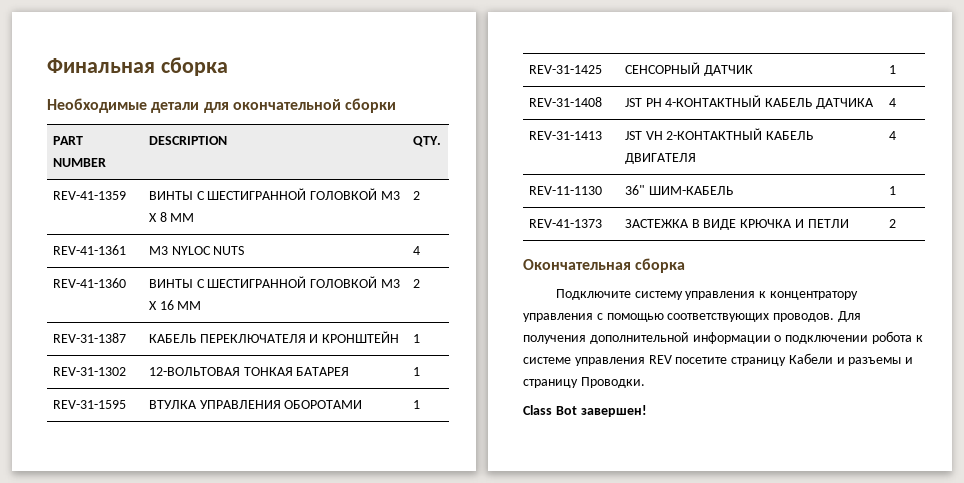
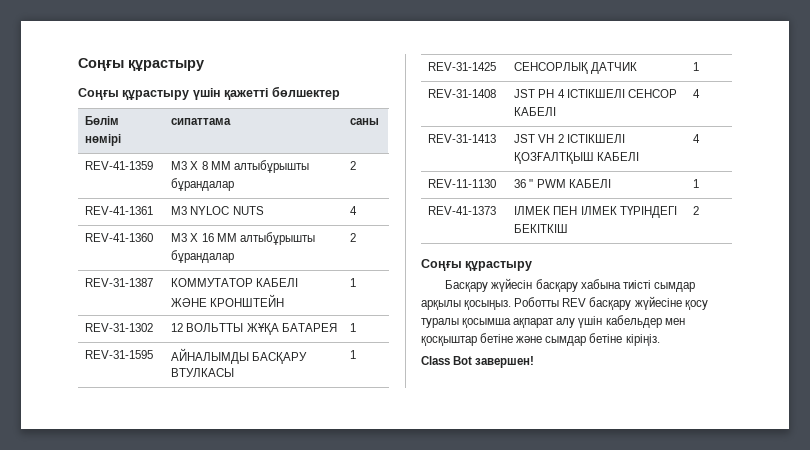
[47,57,228,76] [47,98,397,113] [52,136,83,145] [52,158,106,167] [148,136,227,145] [412,136,441,147] [52,191,126,200] [148,188,378,200] Финальная сборка // Необходимые детали для окончательной сборки // PART NUMBER | DESCRIPTION | QTY. // REV-41-1359 | ВИНТЫ С ШЕСТИГРАННОЙ ГОЛОВКОЙ -> [78,58,204,71] [78,86,340,100] [85,116,120,125] [85,134,122,146] [171,118,232,125] [350,118,380,125] [85,161,154,170] Соңғы құрастыру // Соңғы құрастыру үшін қажетті бөлшектер // Бөлім нөмірі | сипаттама | саны // REV-41-1359 |
(195, 217) none -> [233,160,309,173] [171,178,235,191] алтыбұрышты бұрандалар
[148,276,378,288] ВИНТЫ С ШЕСТИГРАННОЙ ГОЛОВКОЙ -> (154, 237) none
(202, 305) none -> [239,232,315,245] [171,250,235,263] алтыбұрышты бұрандалар
[148,334,319,343] КАБЕЛЬ ПЕРЕКЛЮЧАТЕЛЯ И -> [171,278,299,287] [171,298,208,307] КОММУТАТОР КАБЕЛІ ЖӘНЕ
[148,367,293,376] 12-ВОЛЬТОВАЯ ТОНКАЯ -> [171,323,279,335] 12 ВОЛЬТТЫ ЖҰҚА
[148,400,363,409] ВТУЛКА УПРАВЛЕНИЯ ОБОРОТАМИ -> [171,348,308,364] [171,368,235,377] АЙНАЛЫМДЫ БАСҚАРУ ВТУЛКАСЫ
[624,62,700,74] СЕНСОРНЫЙ -> [514,62,589,74] СЕНСОРЛЫҚ
[665,95,874,109] 4-КОНТАКТНЫЙ КАБЕЛЬ ДАТЧИКА -> [557,89,677,98] [514,107,557,116] 4 ІСТІКШЕЛІ СЕНСОР КАБЕЛІ
[666,128,814,140] [624,153,696,164] [888,131,896,140] [528,186,602,195] [624,185,733,195] [888,186,896,195] [528,219,602,228] [624,219,849,230] [888,219,896,228] [523,258,686,273] [555,289,858,300] [523,311,861,322] [523,331,923,344] [523,353,914,366] [523,377,645,388] 2-КОНТАКТНЫЙ КАБЕЛЬ ДВИГАТЕЛЯ | 4 // REV-11-1130 | 36" ШИМ-КАБЕЛЬ | 1 // REV-41-1373 | ЗАСТЕЖКА В ВИДЕ КРЮЧКА И ПЕТЛИ | 2 // Окончательная сборка // Подключите систему управления к концентратору управления с помощью соответствующих проводов. Для получения дополнительной информации о подключении робота к системе управления REV посетите страницу Кабели и разъемы и страницу Проводки. -> [557,134,625,143] [514,152,640,164] [693,134,701,143] [428,179,497,188] [514,179,611,188] [693,179,700,188] [428,206,497,215] [514,206,677,218] [514,224,569,233] [693,206,700,215] [421,259,533,271] [445,278,695,292] [421,296,708,310] [421,315,685,328] [421,333,660,346] 2 ІСТІКШЕЛІ ҚОЗҒАЛТҚЫШ КАБЕЛІ | 4 // REV-11-1130 | 36 " PWM КАБЕЛІ | 1 // REV-41-1373 | ІЛМЕК ПЕН ІЛМЕК ТҮРІНДЕГІ БЕКІТКІШ | 2 // Соңғы құрастыру // Басқару жүйесін басқару хабына тиісті сымдар арқылы қосыңыз. Роботты REV басқару жүйесіне қосу туралы қосымша ақпарат алу үшін кабельдер мен қосқыштар бетіне және сымдар бетіне кіріңіз.

